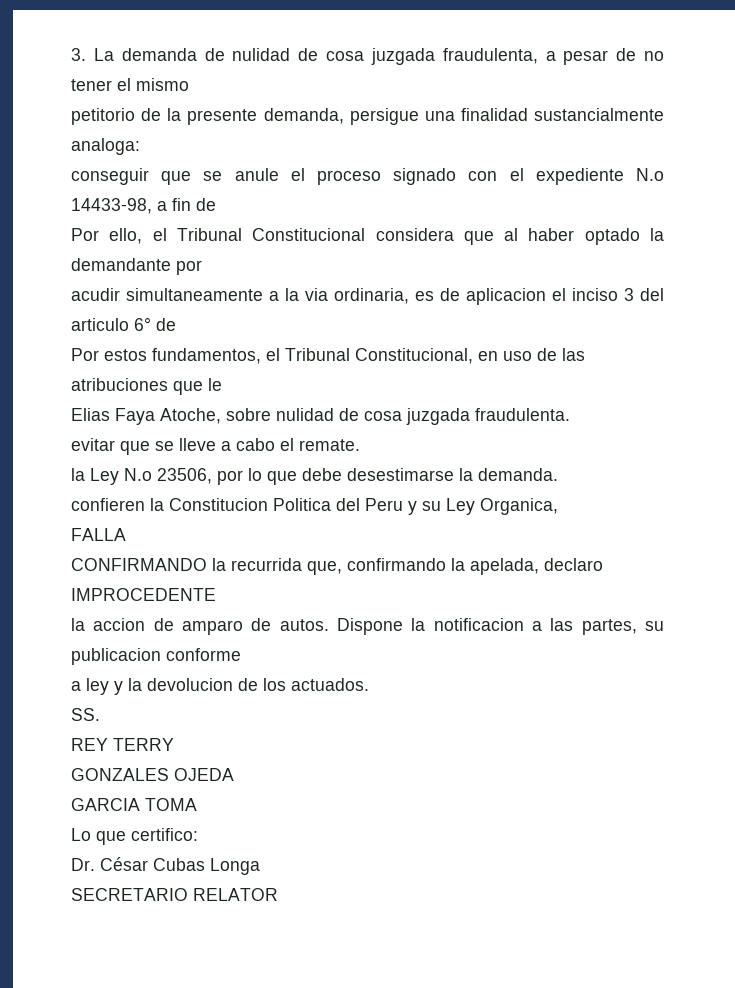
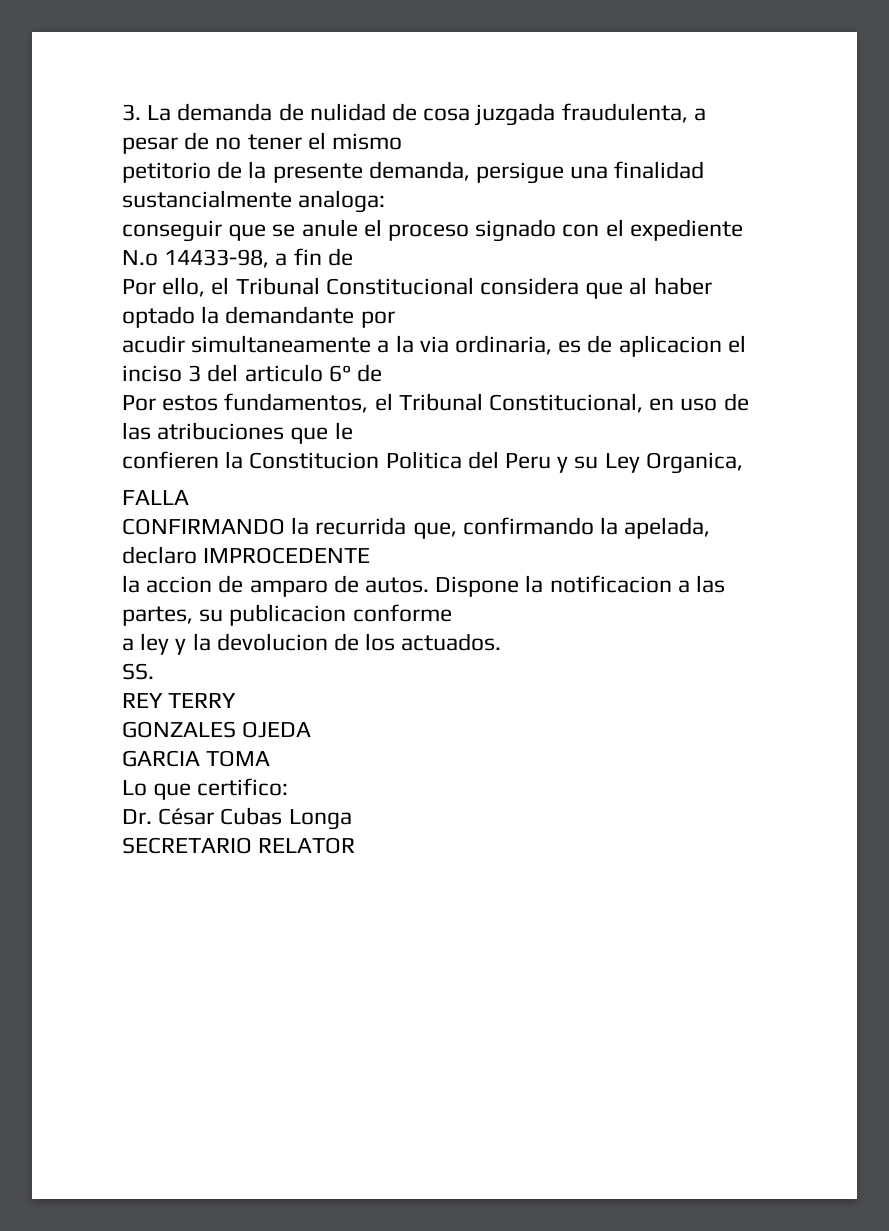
[71,408,570,425] [71,438,360,455] [71,468,558,485] // Elias Faya Atoche, sobre nulidad de cosa juzgada fraudulenta. // evitar que se lleve a cabo el remate. // la Ley N.o 23506, por lo que debe desestimarse la demanda. -> (353, 431) none

